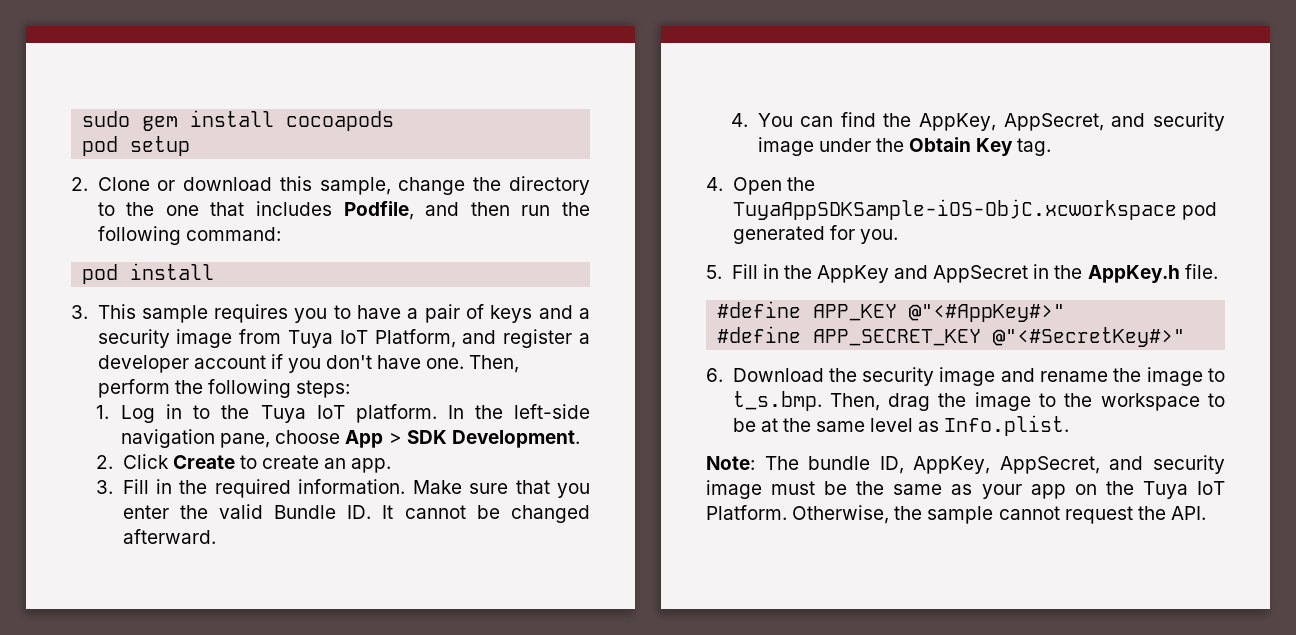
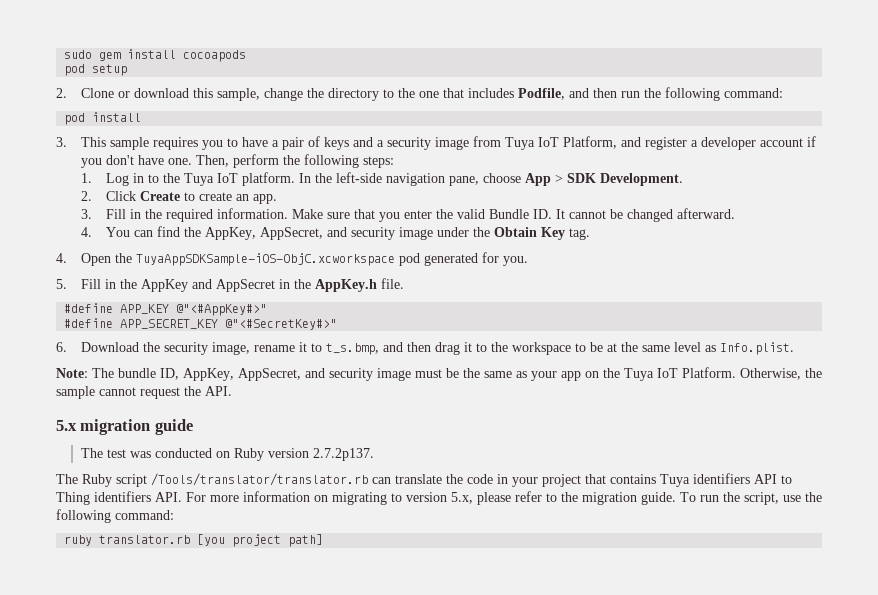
[939,367,1225,386] [732,391,1031,411] image and rename the image to t_s.bmp. Then, drag the image -> [211,342,472,355] image, rename it to t_s.bmp, and then drag it
(1206, 513) none -> [56,419,193,435] [80,448,374,461] [56,473,792,487] [56,491,822,505] [56,509,174,523] [64,534,324,547] // 5.x migration guide // The test was conducted on Ruby version 2.7.2p137. // The Ruby script /Tools/translator/translator.rb can translate the code in your project that contains Tuya identifiers API to Thing identifiers API. For more information on migrating to version 5.x, please refer to the migration guide. To run the script, use the following command: // ruby translator.rb [you project path]

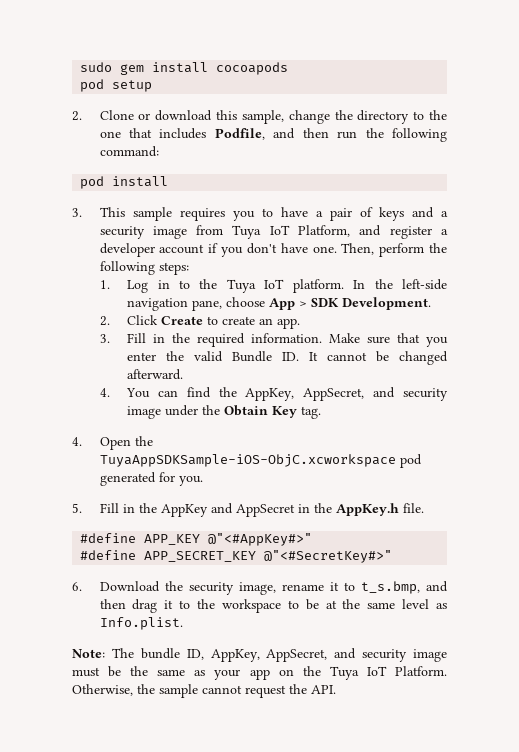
[56,419,193,435] [80,448,374,461] [56,473,792,487] [56,491,822,505] [56,509,174,523] [64,534,324,547] // 5.x migration guide // The test was conducted on Ruby version 2.7.2p137. // The Ruby script /Tools/translator/translator.rb can translate the code in your project that contains Tuya identifiers API to Thing identifiers API. For more information on migrating to version 5.x, please refer to the migration guide. To run the script, use the following command: // ruby translator.rb [you project path] -> (336, 689) none

